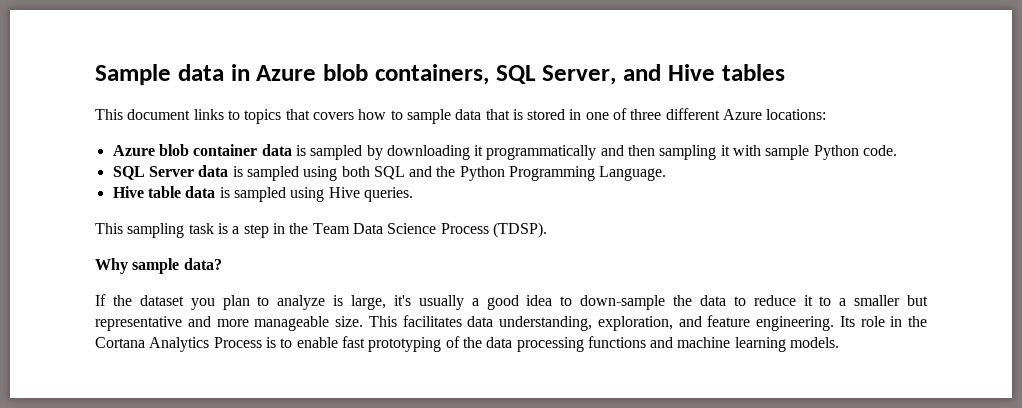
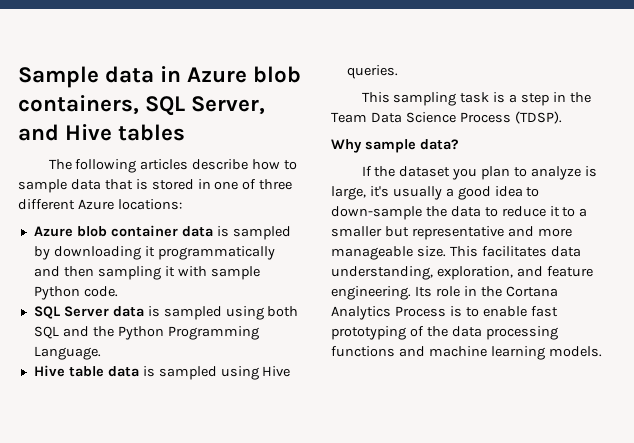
[95,109,354,124] This document links to topics that covers -> [48,159,249,173] The following articles describe

